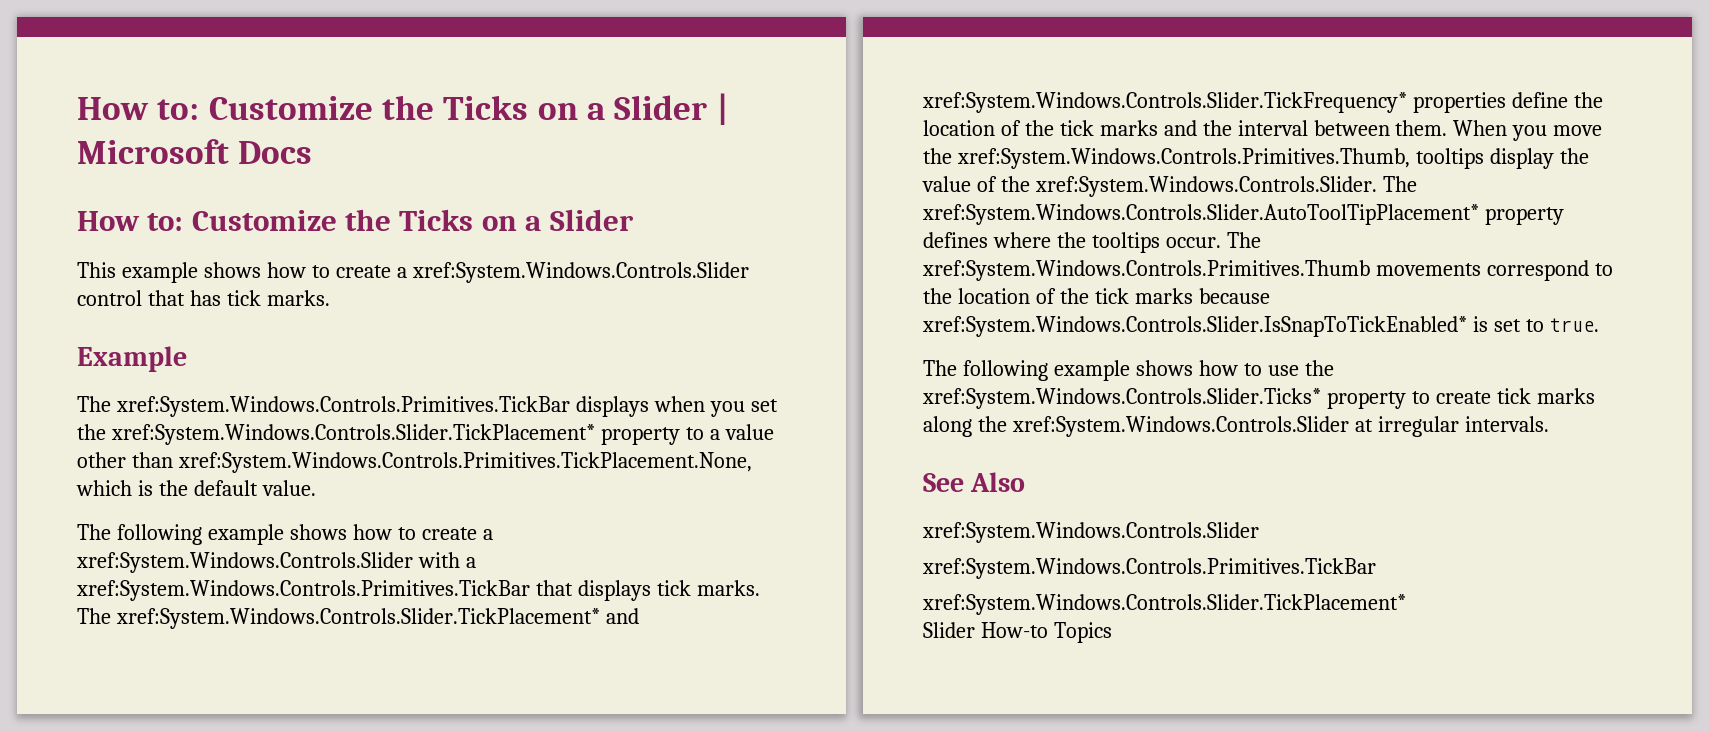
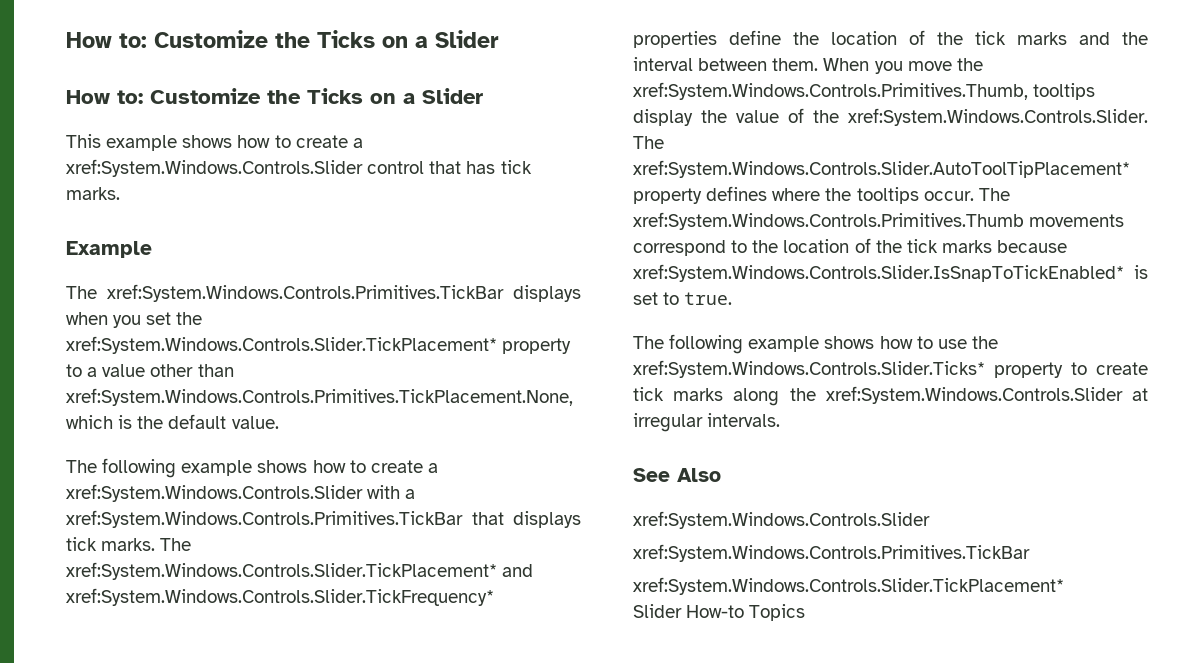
[77,93,728,125] [77,139,313,164] How to: Customize the Ticks on a Slider | Microsoft Docs -> [66,30,499,48] How to: Customize the Ticks on a Slider

